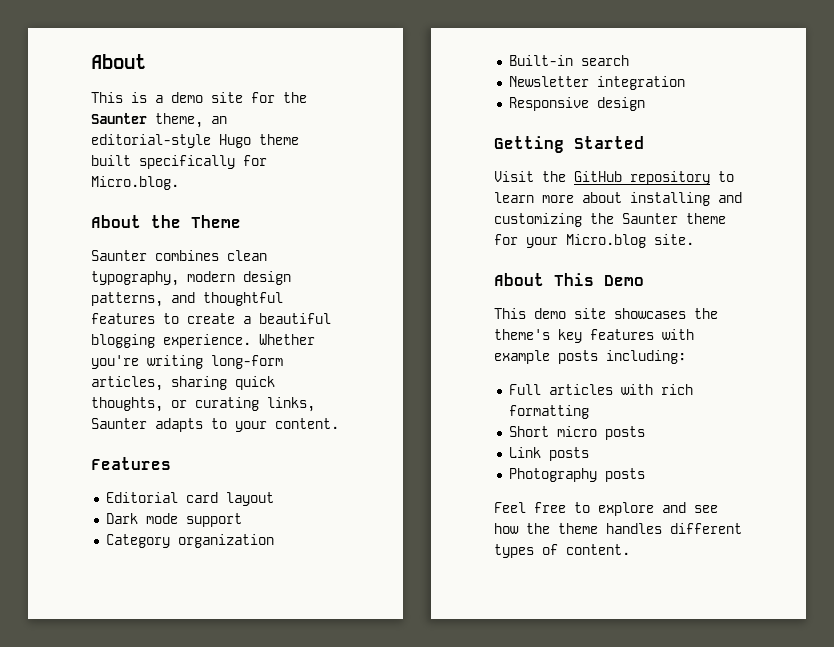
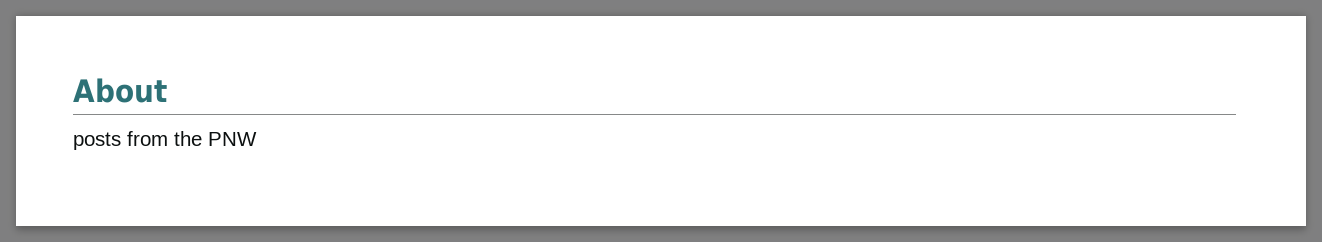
[91,92,307,103] [91,113,227,128] [91,134,299,148] [91,155,267,169] [91,176,179,190] [91,215,241,228] [91,250,267,261] [91,271,291,286] [91,292,283,307] [91,313,331,324] [91,334,315,348] [91,355,283,369] [91,376,275,391] [91,397,315,412] [91,418,339,432] [91,457,171,470] [105,492,274,506] [105,513,242,527] [105,534,274,548] [508,55,629,66] [508,76,685,90] [508,97,645,111] [494,136,644,153] [494,171,734,185] [494,192,742,206] [494,213,726,227] [494,234,694,248] [494,273,644,286] [494,308,718,319] [494,329,694,343] [494,350,686,364] [508,384,693,395] [508,405,589,419] [508,426,645,440] [508,447,589,461] [508,468,645,482] [494,502,718,516] [494,523,742,534] [494,544,630,558] This is a demo site for the Saunter theme, an editorial-style Hugo theme built specifically for Micro.blog. // About the Theme // Saunter combines clean typography, modern design patterns, and thoughtful features to create a beautiful blogging experience. Whether you're writing long-form articles, sharing quick thoughts, or curating links, Saunter adapts to your content. // Features // Editorial card layout // Dark mode support // Category organization // Built-in search // Newsletter integration // Responsive design // Getting Started // Visit the GitHub repository to learn more about installing and customizing the Saunter theme for your Micro.blog site. // About This Demo // This demo site showcases the theme's key features with example posts including: // Full articles with rich formatting // Short micro posts // Link posts // Photography posts // Feel free to explore and see how the theme handles different types of content. -> [73,131,257,150] posts from the PNW

